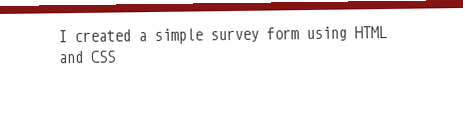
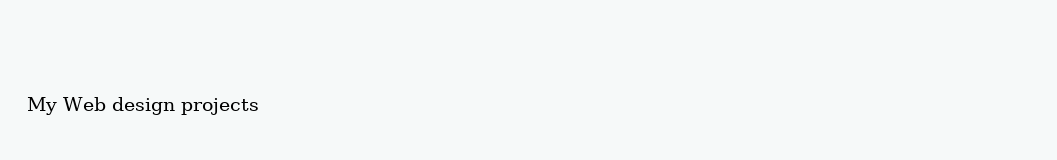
[58,25,388,45] [58,50,116,64] I created a simple survey form using HTML and CSS -> [27,97,259,115] My Web design projects

